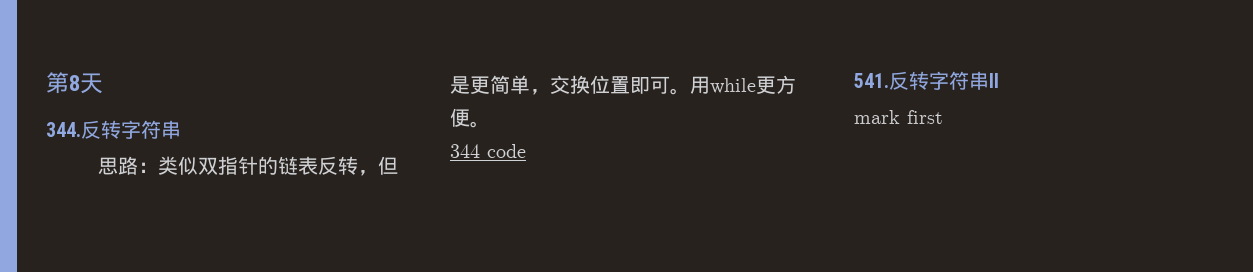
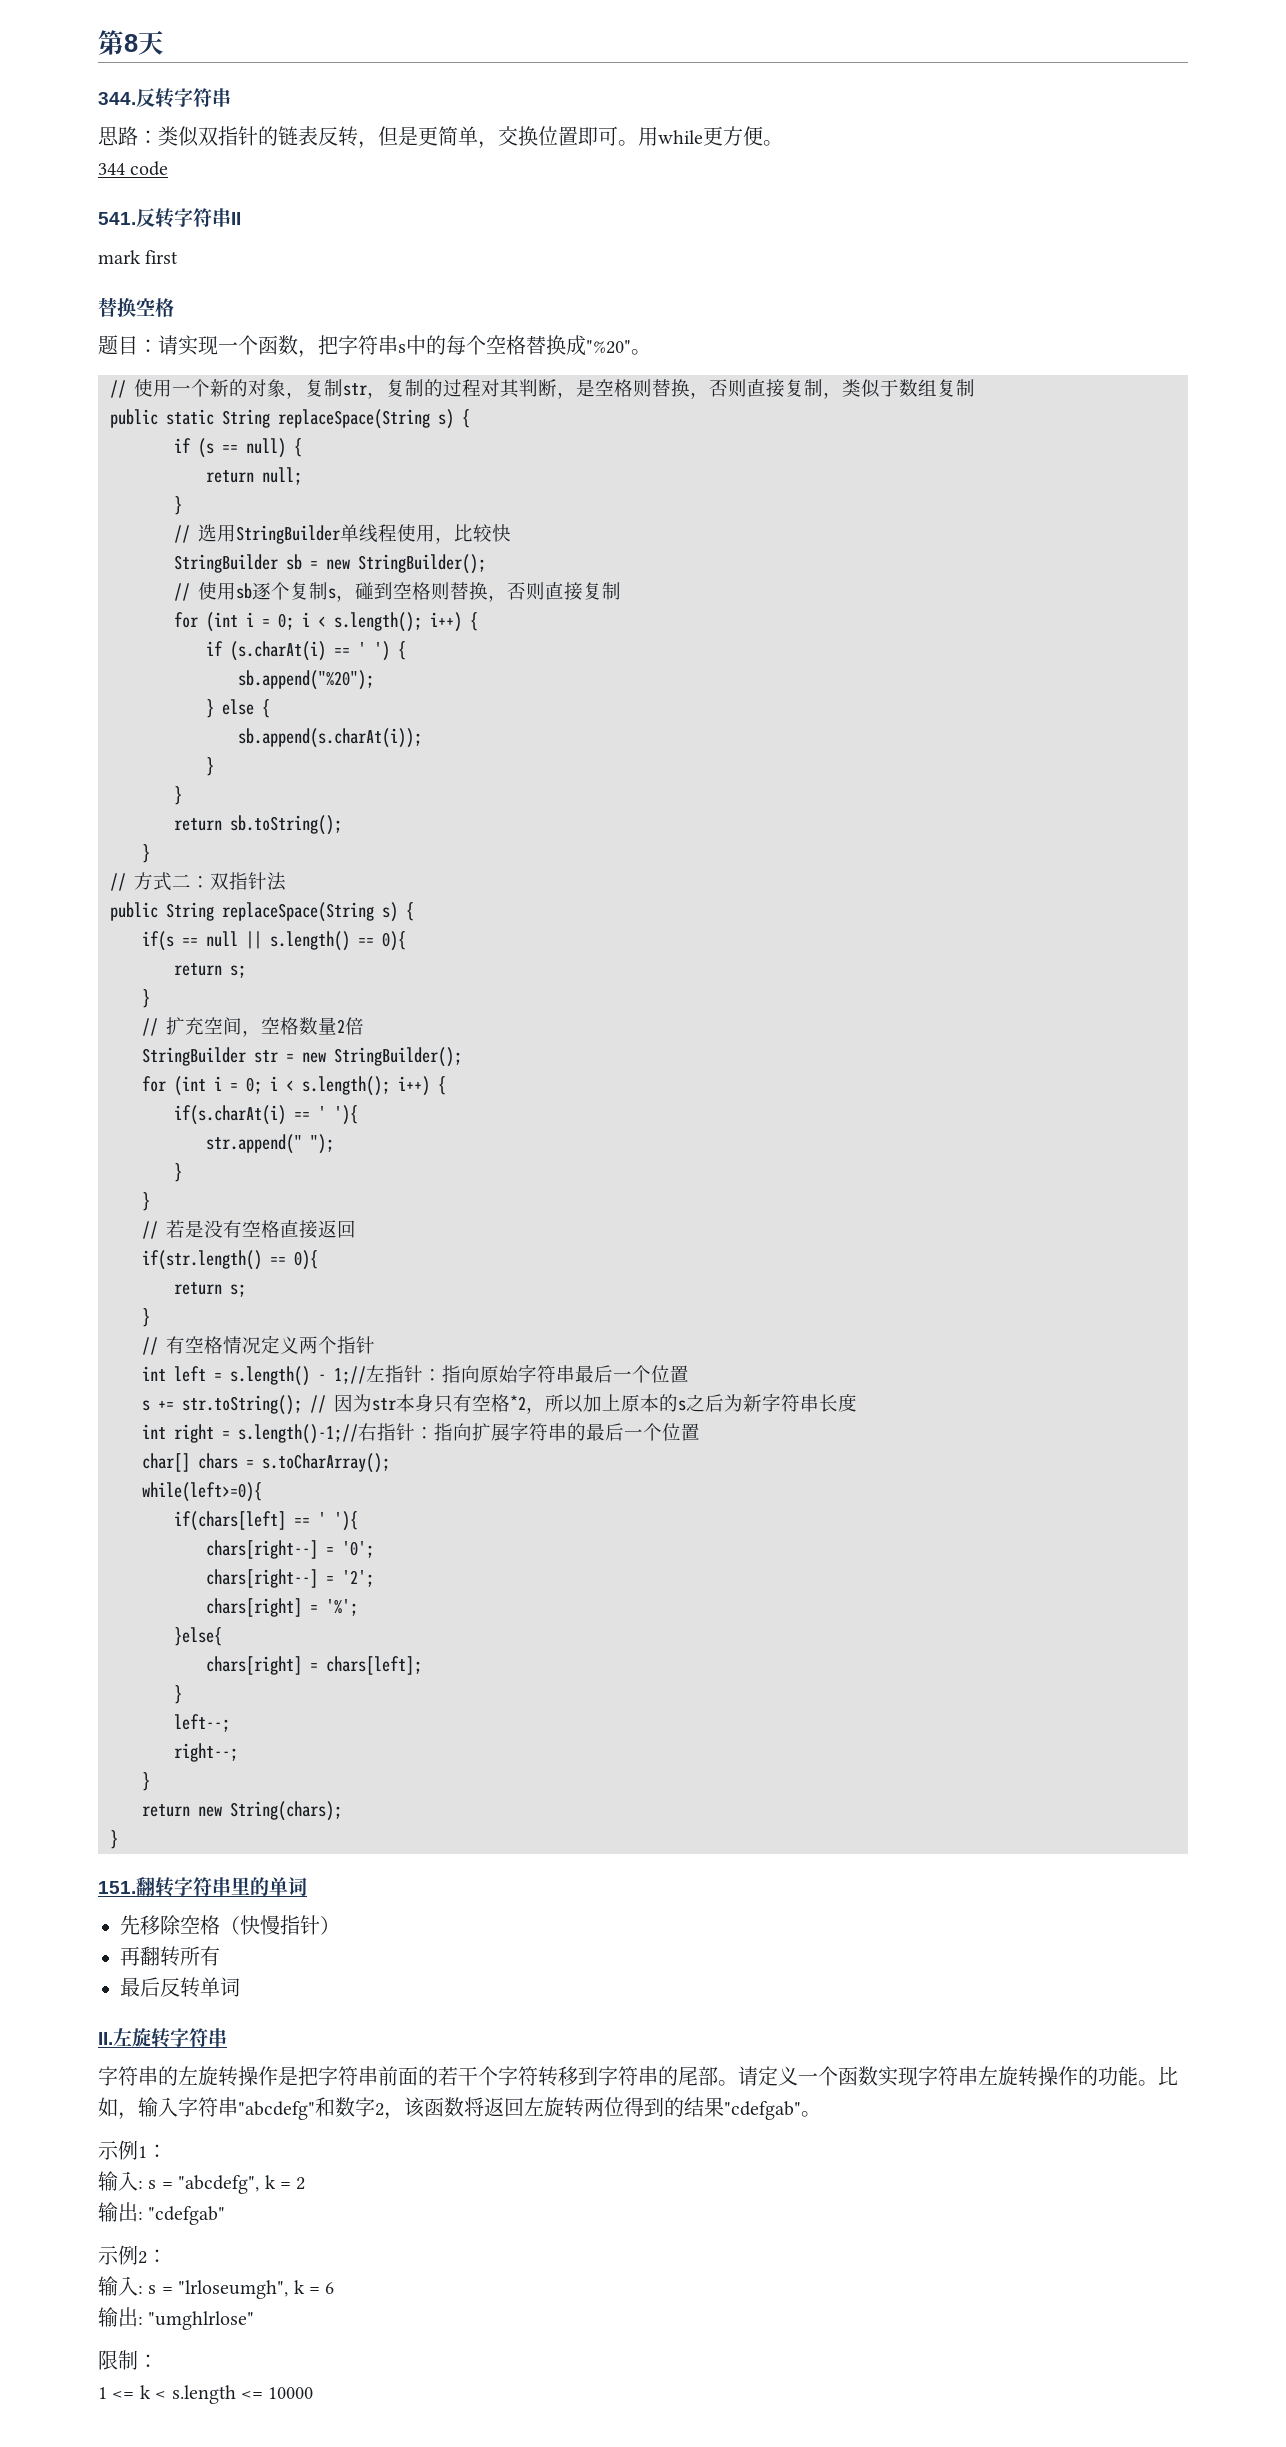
(943, 117) none -> [98,297,174,317] [98,335,651,358] [110,379,975,399] [110,409,470,429] [174,438,302,458] [206,467,302,485] [174,496,182,515] [174,524,511,544] [174,554,486,574] [174,582,621,602] [174,612,478,632] [206,641,406,661] [238,670,374,690] [206,699,270,718] [238,728,422,748] [206,757,214,776] [174,786,182,805] [174,815,342,835] [142,844,150,863] [110,872,286,891] [110,902,414,922] [142,931,406,951] [174,963,246,978] [142,989,150,1008] [142,1017,364,1037] [142,1047,462,1067] [142,1076,446,1096] [174,1105,358,1125] [206,1134,334,1154] [174,1163,182,1182] [142,1192,150,1211] [142,1220,356,1239] [142,1250,318,1270] [174,1282,246,1297] [142,1308,150,1327] [142,1335,375,1355] [142,1364,689,1386] [142,1393,857,1415] [142,1422,700,1444] [142,1453,390,1473] [142,1482,262,1502] [174,1511,358,1531] [206,1540,374,1559] [206,1569,374,1588] [206,1598,358,1617] [174,1627,222,1646] [206,1656,422,1675] [174,1685,182,1704] [174,1714,230,1732] [174,1743,238,1762] [142,1772,150,1791] [142,1801,342,1821] [110,1830,118,1849] [98,1877,307,1897] [120,1915,340,1935] [120,1946,220,1967] [120,1977,240,1998] [98,2028,227,2048] [98,2066,1178,2087] [98,2097,821,2120] [98,2140,167,2160] [98,2171,306,2194] [98,2202,226,2225] [98,2245,167,2265] [98,2276,335,2299] [98,2307,255,2330] [98,2350,158,2370] [98,2385,314,2404] // 替换空格 // 题目：请实现一个函数，把字符串s中的每个空格替换成"%20"。 // // 使用一个新的对象，复制str，复制的过程对其判断，是空格则替换，否则直接复制，类似于数组复制 // public static String replaceSpace(String s) { // if (s == null) { // return null; // } // // 选用StringBuilder单线程使用，比较快 // StringBuilder sb = new StringBuilder(); // // 使用sb逐个复制s，碰到空格则替换，否则直接复制 // for (int i = 0; i < s.length(); i++) { // if (s.charAt(i) == ' ') { // sb.append("%20"); // } else { // sb.append(s.charAt(i)); // } // } // return sb.toString(); // } // // 方式二：双指针法 // public String replaceSpace(String s) { // if(s == null || s.length() == 0){ // return s; // } // // 扩充空间，空格数量2倍 // StringBuilder str = new StringBuilder(); // for (int i = 0; i < s.length(); i++) { // if(s.charAt(i) == ' '){ // str.append(" "); // } // } // // 若是没有空格直接返回 // if(str.length() == 0){ // return s; // } // // 有空格情况定义两个指针 // int left = s.length() - 1;//左指针：指向原始字符串最后一个位置 // s += str.toString(); // 因为str本身只有空格*2，所以加上原本的s之后为新字符串长度 // int right = s.length()-1;//右指针：指向扩展字符串的最后一个位置 // char[] chars = s.toCharArray(); // while(left>=0){ // if(chars[left] == ' '){ // chars[right--] = '0'; // chars[right--] = '2'; // chars[right] = '%'; // }else{ // chars[right] = chars[left]; // } // left--; // right--; // } // return new String(chars); // } // 151.翻转字符串里的单词 // 先移除空格（快慢指针） // 再翻转所有 // 最后反转单词 // II.左旋转字符串 // 字符串的左旋转操作是把字符串前面的若干个字符转移到字符串的尾部。请定义一个函数实现字符串左旋转操作的功能。比如，输入字符串"abcdefg"和数字2，该函数将返回左旋转两位得到的结果"cdefgab"。 // 示例1： // 输入: s = "abcdefg", k = 2 // 输出: "cdefgab" // 示例2： // 输入: s = "lrloseumgh", k = 6 // 输出: "umghlrlose" // 限制： // 1 <= k < s.length <= 10000

